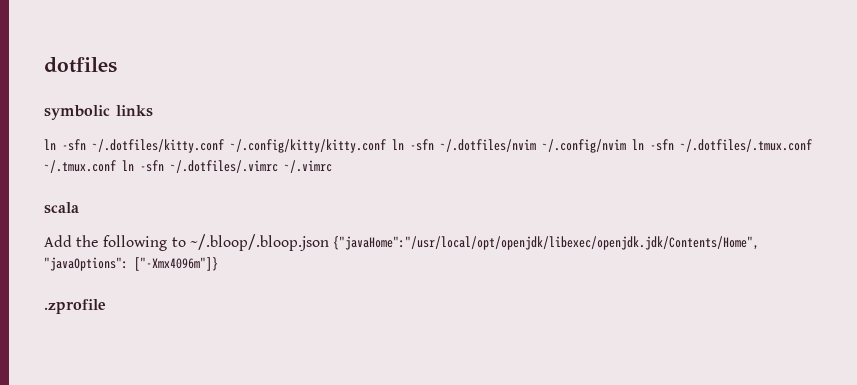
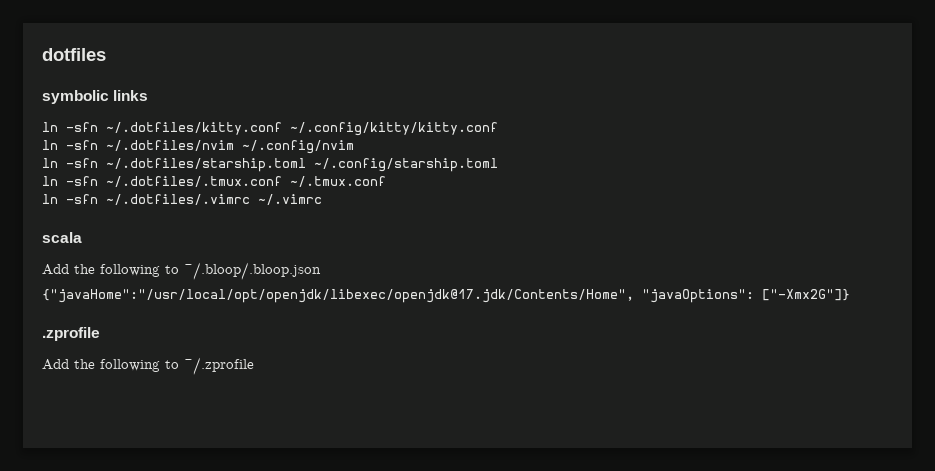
(386, 146) none -> (498, 129) //
(626, 146) none -> [42,158,498,172] // ln -sfn ~/.dotfiles/starship.toml ~/.config/starship.toml //
(116, 166) none -> (386, 181) //
[332,236,759,250] [44,257,218,271] [44,299,106,314] {"javaHome":"/usr/local/opt/openjdk/libexec/openjdk.jdk/Contents/Home", "javaOptions": ["-Xmx4096m"]} // .zprofile -> [42,289,850,303] [42,327,100,341] [42,357,254,375] // {"javaHome":"/usr/local/opt/openjdk/libexec/openjdk@17.jdk/Contents/Home", "javaOptions": ["-Xmx2G"]} // .zprofile // Add the following to ~/.zprofile

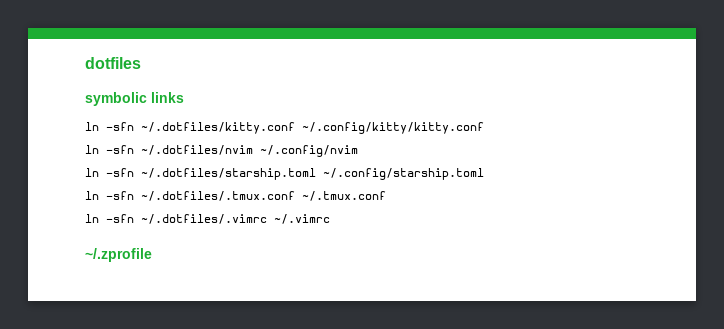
[42,232,82,243] [42,262,321,280] [42,289,850,303] [42,327,100,341] [42,359,179,372] scala // Add the following to ~/.bloop/.bloop.json // {"javaHome":"/usr/local/opt/openjdk/libexec/openjdk@17.jdk/Contents/Home", "javaOptions": ["-Xmx2G"]} // .zprofile // Add the following to -> (330, 219) none

